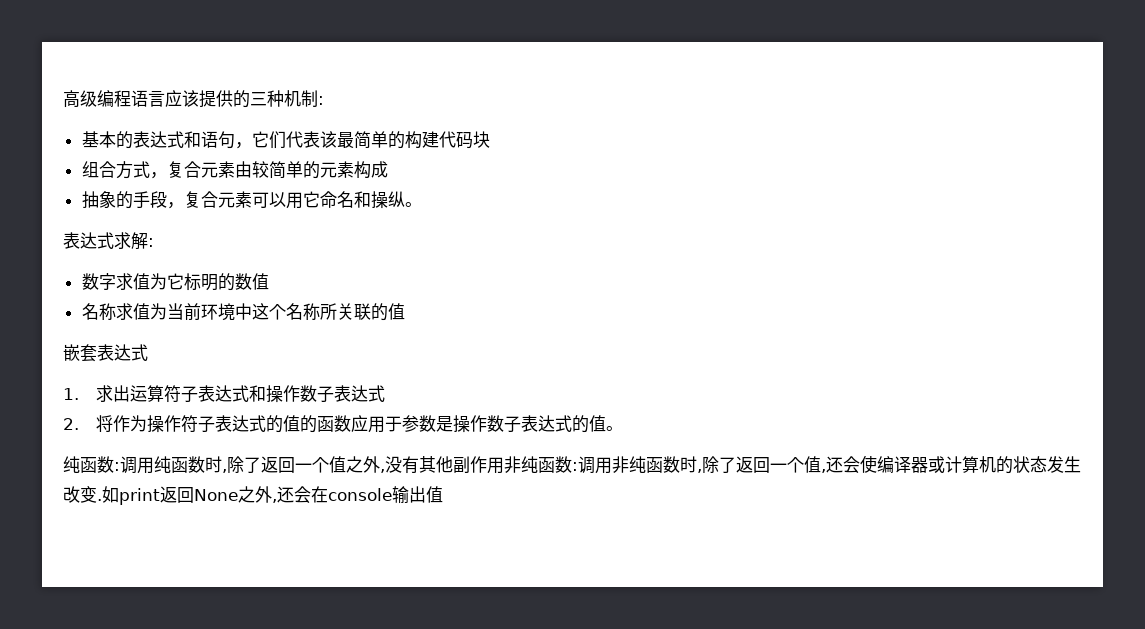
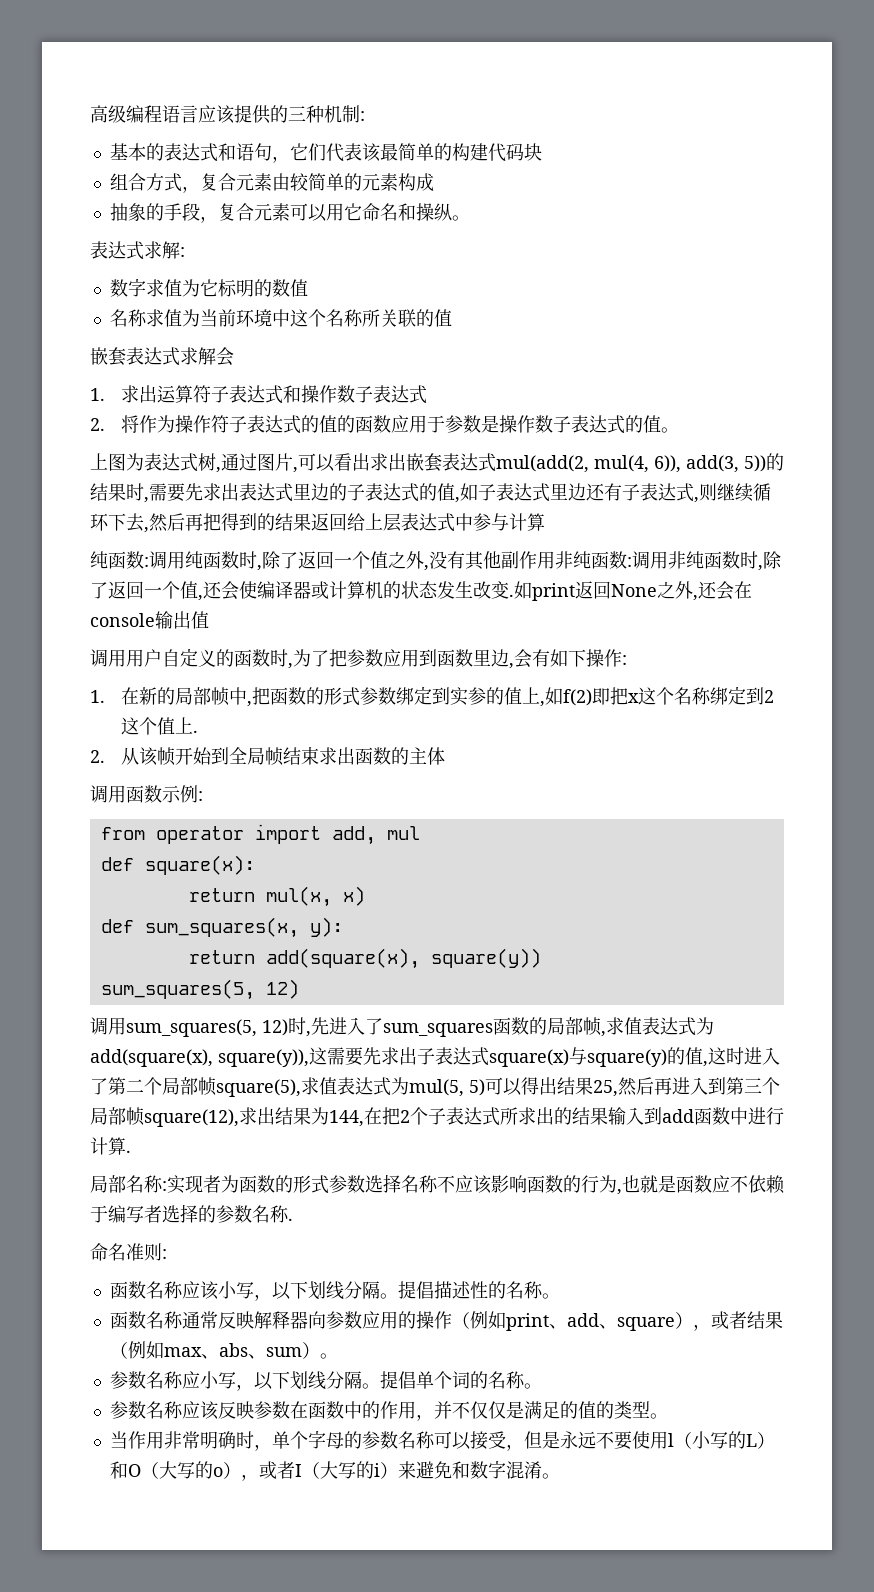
(148, 352) none -> [180,347,234,366] 求解会
(623, 428) none -> [90,453,784,473] [90,483,771,503] [90,513,545,533] // 上图为表达式树,通过图片,可以看出求出嵌套表达式mul(add(2, mul(4, 6)), add(3, 5))的结果时,需要先求出表达式里边的子表达式的值,如子表达式里边还有子表达式,则继续循环下去,然后再把得到的结果返回给上层表达式中参与计算
(443, 494) none -> [90,648,627,669] [90,686,774,707] [120,717,198,735] [90,747,445,766] [90,785,203,803] [100,824,420,845] [100,855,255,875] [188,886,365,907] [100,917,343,938] [188,948,541,969] [100,979,299,1000] [90,1017,714,1037] [90,1047,780,1067] [90,1077,780,1097] [90,1107,784,1127] [90,1137,131,1155] [90,1174,785,1195] [90,1204,293,1223] [90,1243,167,1261] [109,1281,560,1301] [109,1311,783,1331] [109,1341,338,1359] [109,1371,542,1391] [109,1401,668,1421] [109,1430,775,1451] [109,1460,560,1481] // 调用用户自定义的函数时,为了把参数应用到函数里边,会有如下操作: // 1.在新的局部帧中,把函数的形式参数绑定到实参的值上,如f(2)即把x这个名称绑定到2这个值上. // 2.从该帧开始到全局帧结束求出函数的主体 // 调用函数示例: // from operator import add, mul // def square(x): // return mul(x, x) // def sum_squares(x, y): // return add(square(x), square(y)) // sum_squares(5, 12) // 调用sum_squares(5, 12)时,先进入了sum_squares函数的局部帧,求值表达式为add(square(x), square(y)),这需要先求出子表达式square(x)与square(y)的值,这时进入了第二个局部帧square(5),求值表达式为mul(5, 5)可以得出结果25,然后再进入到第三个局部帧square(12),求出结果为144,在把2个子表达式所求出的结果输入到add函数中进行计算. // 局部名称:实现者为函数的形式参数选择名称不应该影响函数的行为,也就是函数应不依赖于编写者选择的参数名称. // 命名准则: // 函数名称应该小写，以下划线分隔。提倡描述性的名称。 // 函数名称通常反映解释器向参数应用的操作（例如print、add、square），或者结果（例如max、abs、sum）。 // 参数名称应小写，以下划线分隔。提倡单个词的名称。 // 参数名称应该反映参数在函数中的作用，并不仅仅是满足的值的类型。 // 当作用非常明确时，单个字母的参数名称可以接受，但是永远不要使用l（小写的L）和O（大写的o），或者I（大写的i）来避免和数字混淆。

